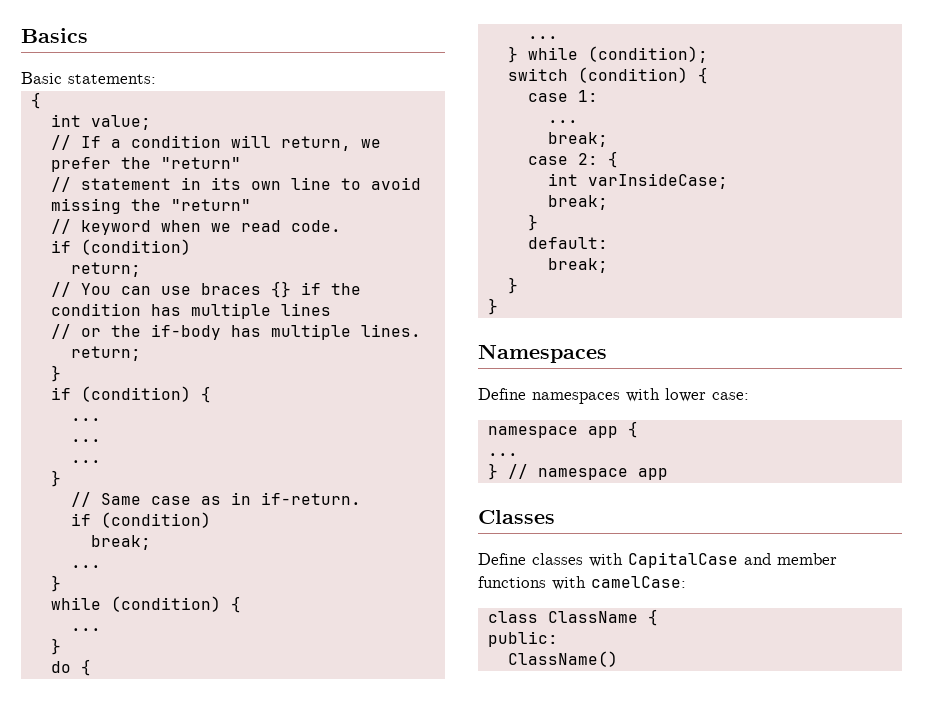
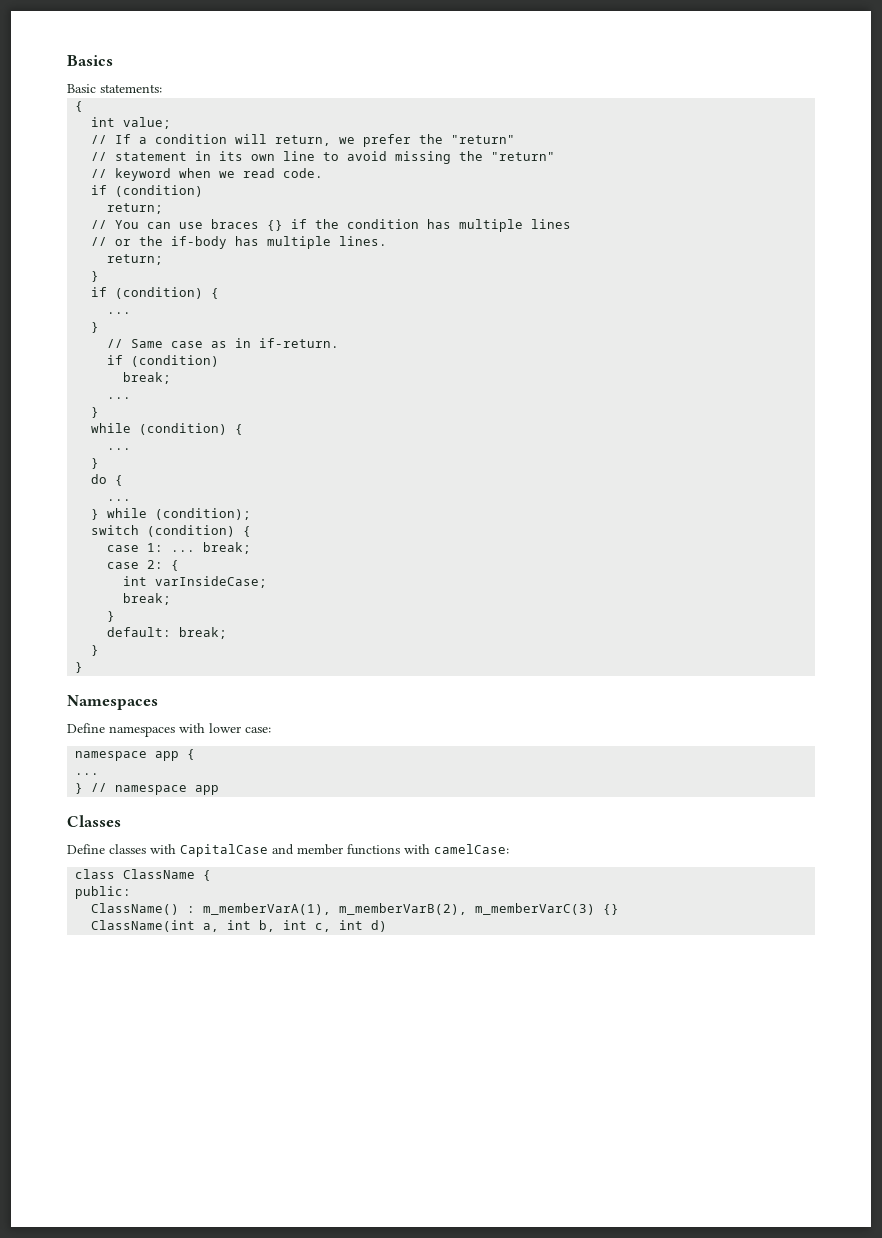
[70,439,101,442] [70,460,101,463] // ... // ... -> (132, 313) none
[547,120,578,123] // ... // -> [171,550,196,552] ...
(608, 243) // -> (172, 632) none
(618, 659) none -> [187,903,620,915] [91,920,388,932] : m_memberVarA(1), m_memberVarB(2), m_memberVarC(3) {} // ClassName(int a, int b, int c, int d)

